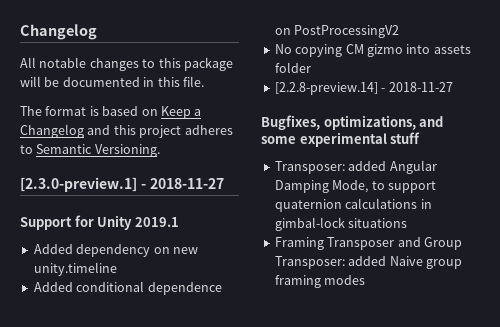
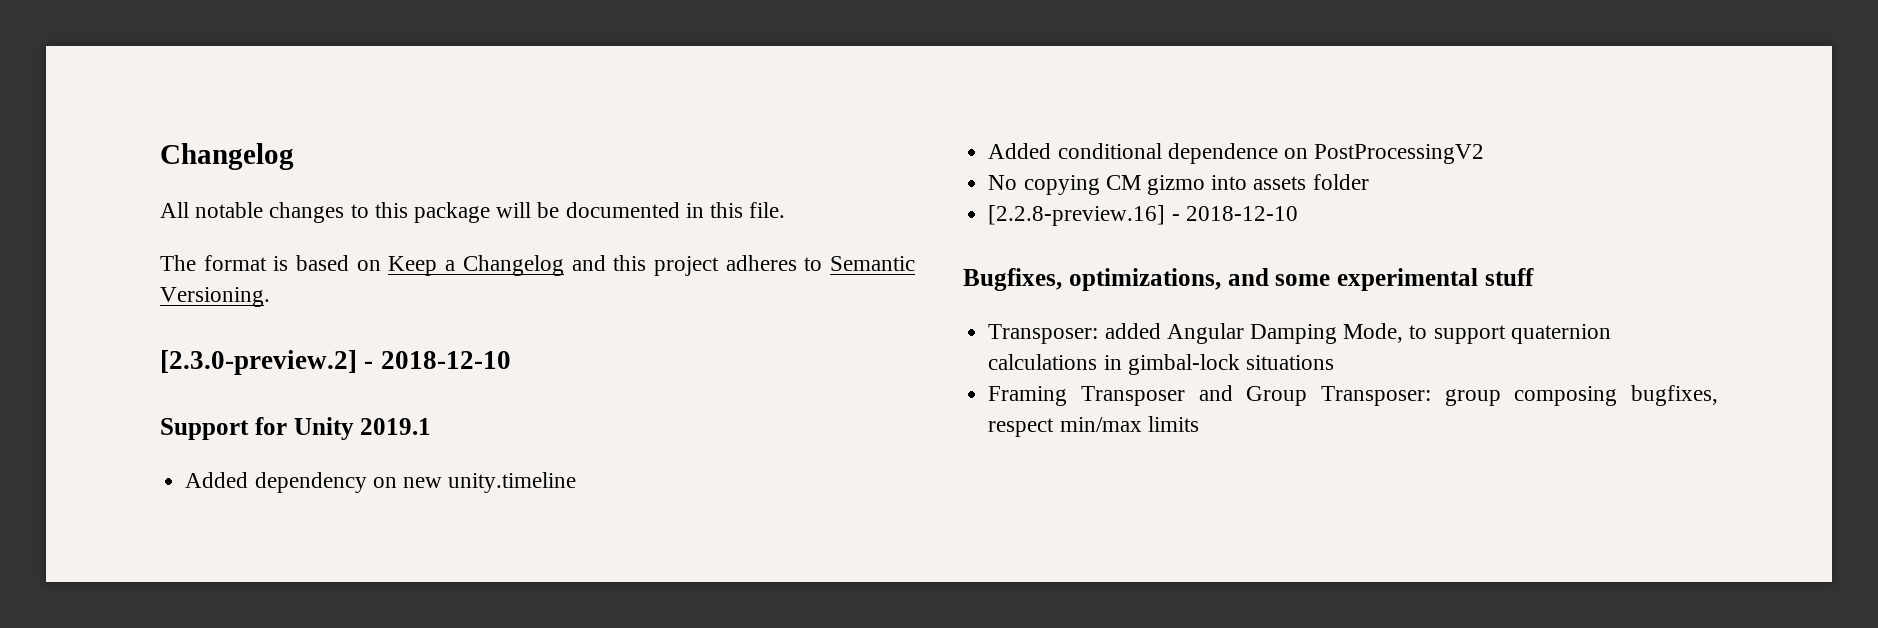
[20,177,224,192] [2.3.0-preview.1] - 2018-11-27 -> [160,350,511,375] [2.3.0-preview.2] - 2018-12-10
[274,82,453,95] [2.2.8-preview.14] - 2018-11-27 -> [988,205,1298,226] [2.2.8-preview.16] - 2018-12-10
[348,256,462,269] [274,275,366,288] added Naive group framing modes -> [1444,385,1718,406] [988,416,1199,437] group composing bugfixes, respect min/max limits

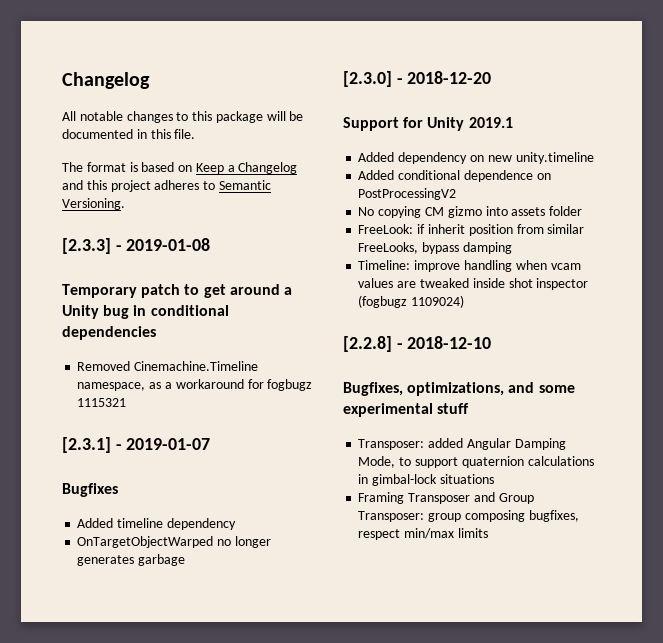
[160,350,511,375] [2.3.0-preview.2] - 2018-12-10 -> [62,238,211,254] [62,284,292,298] [62,305,229,319] [62,326,156,340] [77,361,259,371] [77,379,313,391] [77,398,127,407] [62,437,211,453] [62,483,118,497] [77,518,236,530] [77,536,271,548] [77,554,186,566] [343,71,492,87] [2.3.3] - 2019-01-08 // Temporary patch to get around a Unity bug in conditional dependencies // Removed Cinemachine.Timeline namespace, as a workaround for fogbugz 1115321 // [2.3.1] - 2019-01-07 // Bugfixes // Added timeline dependency // OnTargetObjectWarped no longer generates garbage // [2.3.0] - 2018-12-20
[988,205,1166,226] [2.2.8-preview.16] -> [358,224,585,236] [358,242,512,254] [358,260,581,272] [358,278,589,290] [358,295,465,308] [343,336,392,352] FreeLook: if inherit position from similar FreeLooks, bypass damping // Timeline: improve handling when vcam values are tweaked inside shot inspector (fogbugz 1109024) // [2.2.8]

